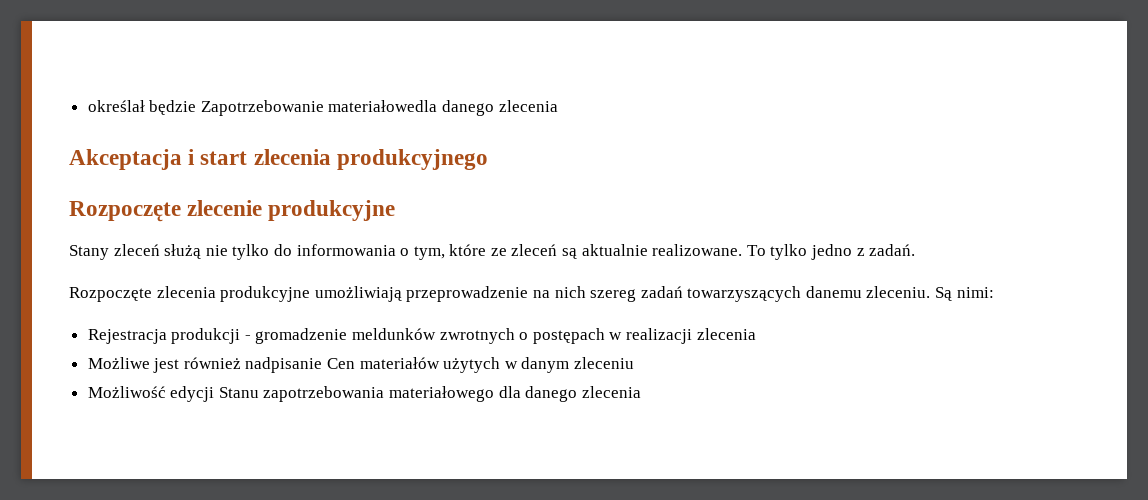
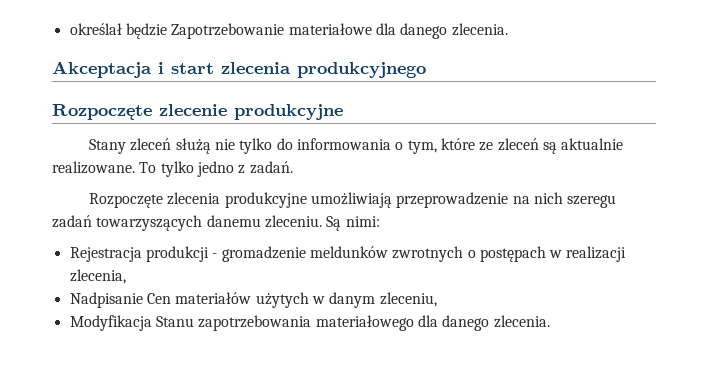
[328,100,558,116] materiałowedla danego zlecenia -> [288,23,508,39] materiałowe dla danego zlecenia.
[590,289,637,302] szereg -> [567,195,617,208] szeregu
[696,328,756,340] [87,357,323,373] zlecenia // Możliwe jest również nadpisanie -> [69,269,126,284] [69,292,143,308] zlecenia, // Nadpisanie
[574,357,635,369] [87,386,215,402] zleceniu // Możliwość edycji -> [379,292,437,307] [69,315,152,331] zleceniu, // Modyfikacja
[581,386,641,398] zlecenia -> [493,315,550,328] zlecenia.

